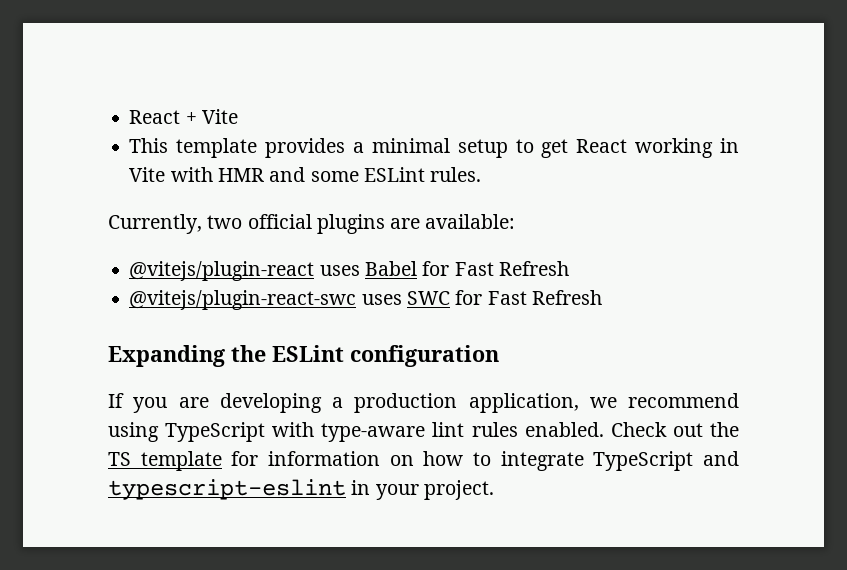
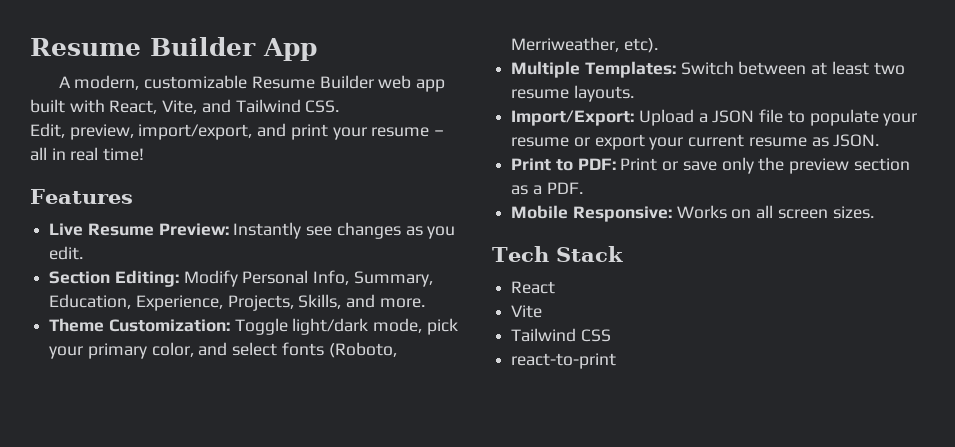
[129,110,197,124] React + -> [30,37,317,61] [58,75,446,92] [30,99,340,114] [30,123,445,140] [30,147,145,161] [30,189,133,204] [49,222,456,239] [49,246,84,260] [49,270,433,287] [49,294,425,311] [49,318,458,335] [49,342,397,359] [511,37,658,53] [511,61,905,78] [511,85,634,102] [511,109,918,126] [511,134,880,150] [511,157,910,174] [511,182,583,195] [511,205,874,222] [492,246,623,262] [511,281,556,294] Resume Builder App // A modern, customizable Resume Builder web app built with React, Vite, and Tailwind CSS. // Edit, preview, import/export, and print your resume – all in real time! // Features // Live Resume Preview: Instantly see changes as you edit. // Section Editing: Modify Personal Info, Summary, Education, Experience, Projects, Skills, and more. // Theme Customization: Toggle light/dark mode, pick your primary color, and select fonts (Roboto, Merriweather, etc). // Multiple Templates: Switch between at least two resume layouts. // Import/Export: Upload a JSON file to populate your resume or export your current resume as JSON. // Print to PDF: Print or save only the preview section as a PDF. // Mobile Responsive: Works on all screen sizes. // Tech Stack // React //
[129,138,740,158] [129,167,482,182] [108,214,516,234] [129,261,569,281] [129,290,602,310] [108,345,499,367] [108,393,739,413] [108,422,739,442] [108,451,740,471] [108,479,494,500] This template provides a minimal setup to get React working in Vite with HMR and some ESLint rules. // Currently, two official plugins are available: // @vitejs/plugin-react uses Babel for Fast Refresh // @vitejs/plugin-react-swc uses SWC for Fast Refresh // Expanding the ESLint configuration // If you are developing a production application, we recommend using TypeScript with type-aware lint rules enabled. Check out the TS template for information on how to integrate TypeScript and typescript-eslint in your project. -> [511,328,611,342] [511,353,617,369] Tailwind CSS // react-to-print

